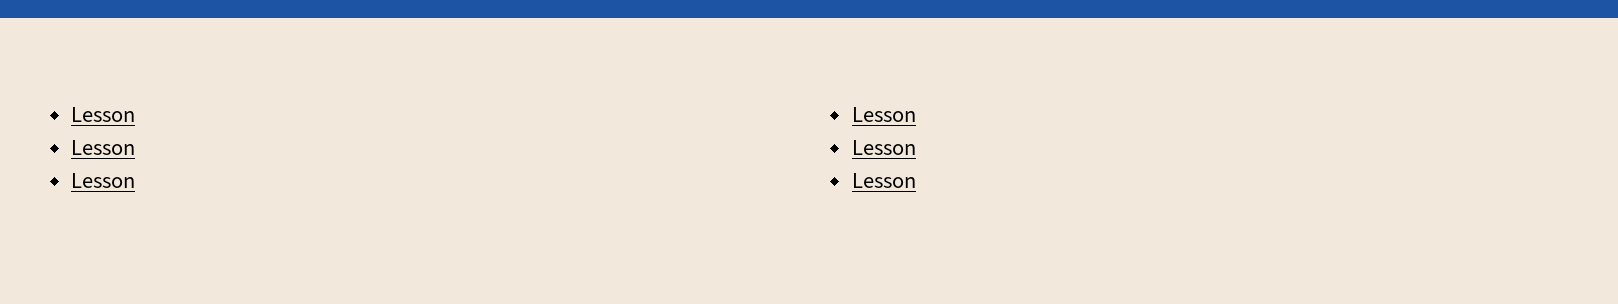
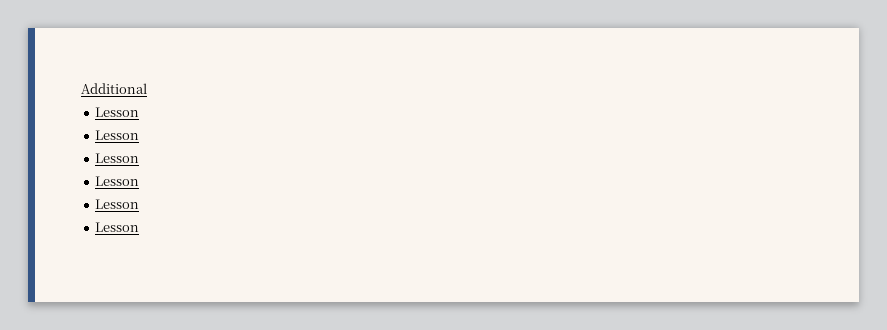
(70, 114) none -> [81,83,147,94] Additional //

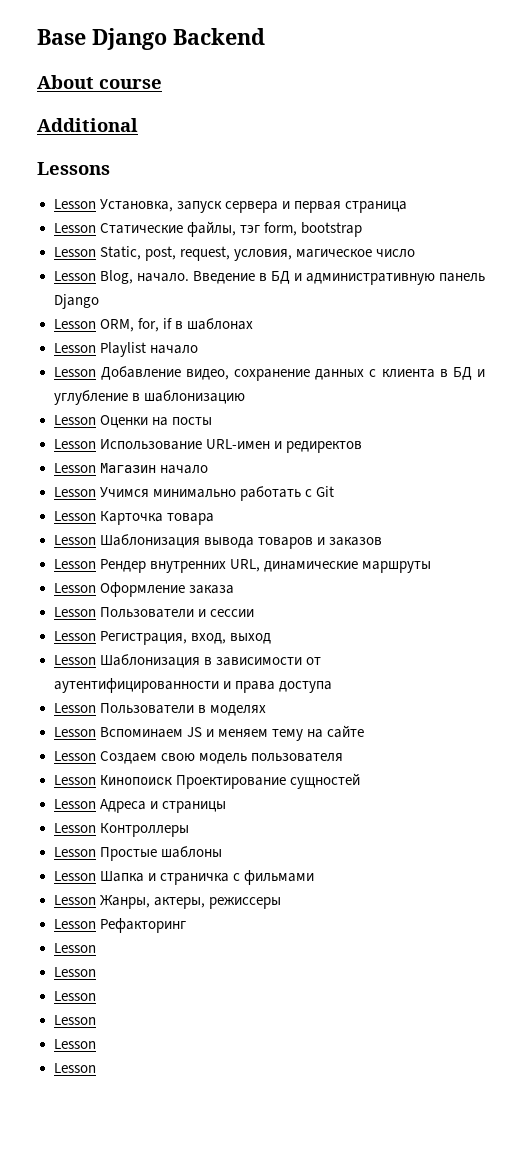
[81,83,147,94] Additional -> [37,28,265,50] [37,75,162,89] [37,118,138,132] [37,162,110,175] [53,199,407,213] [53,221,362,237] [53,246,415,261] [53,270,485,285] [53,294,99,309] [53,318,253,332] [53,342,198,357] [53,366,486,381] [53,390,245,405] [53,415,212,428] [53,439,362,453] [53,463,208,474] [53,486,334,501] [53,511,214,525] [53,534,382,549] [53,559,431,573] [53,582,234,597] [53,607,254,618] [53,631,271,645] [53,654,321,668] [53,678,332,693] [53,703,266,716] [53,725,364,741] [53,751,343,764] [53,773,360,789] [53,799,226,813] [53,823,189,837] [53,846,222,861] [53,870,314,885] [53,895,281,909] [53,918,186,933] Base Django Backend // About course // Additional // Lessons // Lesson Установка, запуск сервера и первая страница // Lesson Статические файлы, тэг form, bootstrap // Lesson Static, post, request, условия, магическое число // Lesson Blog, начало. Введение в БД и административную панель Django // Lesson ORM, for, if в шаблонах // Lesson Playlist начало // Lesson Добавление видео, сохранение данных с клиента в БД и углубление в шаблонизацию // Lesson Оценки на посты // Lesson Использование URL-имен и редиректов // Lesson Магазин начало // Lesson Учимся минимально работать с Git // Lesson Карточка товара // Lesson Шаблонизация вывода товаров и заказов // Lesson Рендер внутренних URL, динамические маршруты // Lesson Оформление заказа // Lesson Пользователи и сессии // Lesson Регистрация, вход, выход // Lesson Шаблонизация в зависимости от аутентифицированности и права доступа // Lesson Пользователи в моделях // Lesson Вспоминаем JS и меняем тему на сайте // Lesson Создаем свою модель пользователя // Lesson Кинопоиск Проектирование сущностей // Lesson Адреса и страницы // Lesson Контроллеры // Lesson Простые шаблоны // Lesson Шапка и страничка с фильмами // Lesson Жанры, актеры, режиссеры // Lesson Рефакторинг

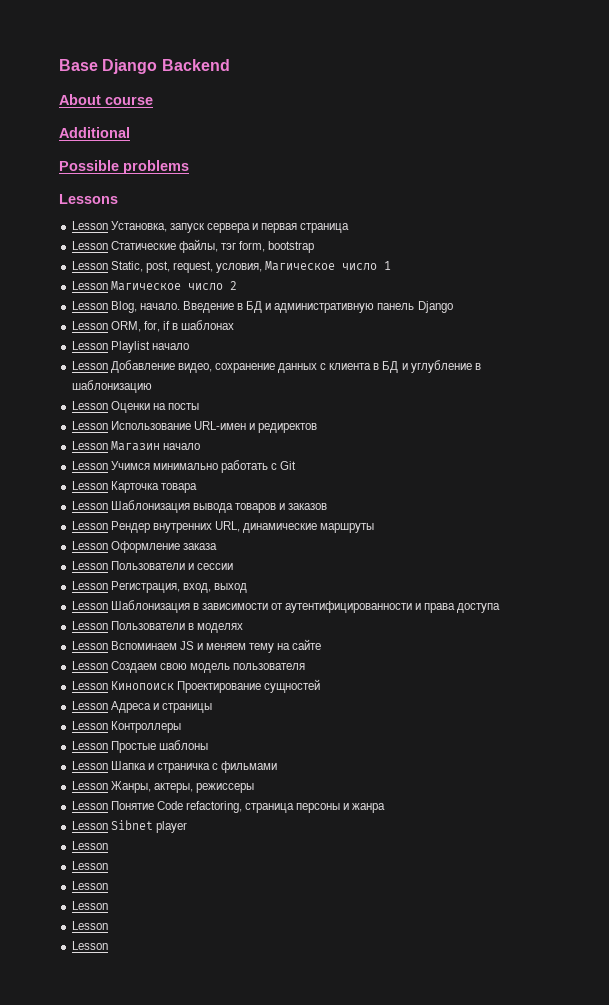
(138, 125) none -> [59,160,189,174] // Possible problems
[295,249,415,258] магическое число -> [265,261,392,271] [71,281,237,291] Магическое число 1 // Lesson Магическое число 2
[99,918,186,933] Рефакторинг -> [110,801,386,813] [71,820,187,833] Понятие Code refactoring, страница персоны и жанра // Lesson Sibnet player

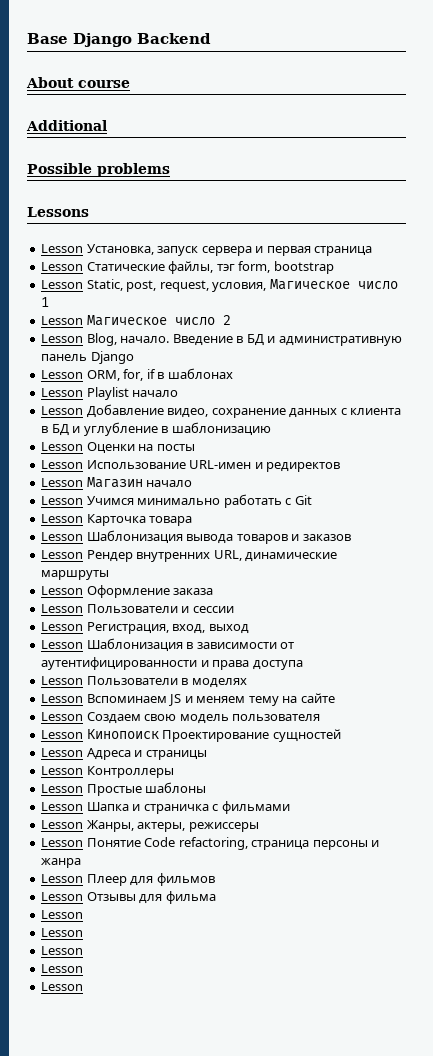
[110,820,187,833] [71,841,108,850] [71,861,108,870] [71,881,108,890] [71,901,108,910] [71,921,108,930] [71,941,108,950] Sibnet player // Lesson // Lesson // Lesson // Lesson // Lesson // Lesson -> [86,873,215,886] [41,891,216,904] [41,910,84,919] [41,928,84,937] [41,946,84,955] [41,964,84,973] [41,982,84,991] Плеер для фильмов // Lesson Отзывы для фильма // Lesson // Lesson // Lesson // Lesson // Lesson

